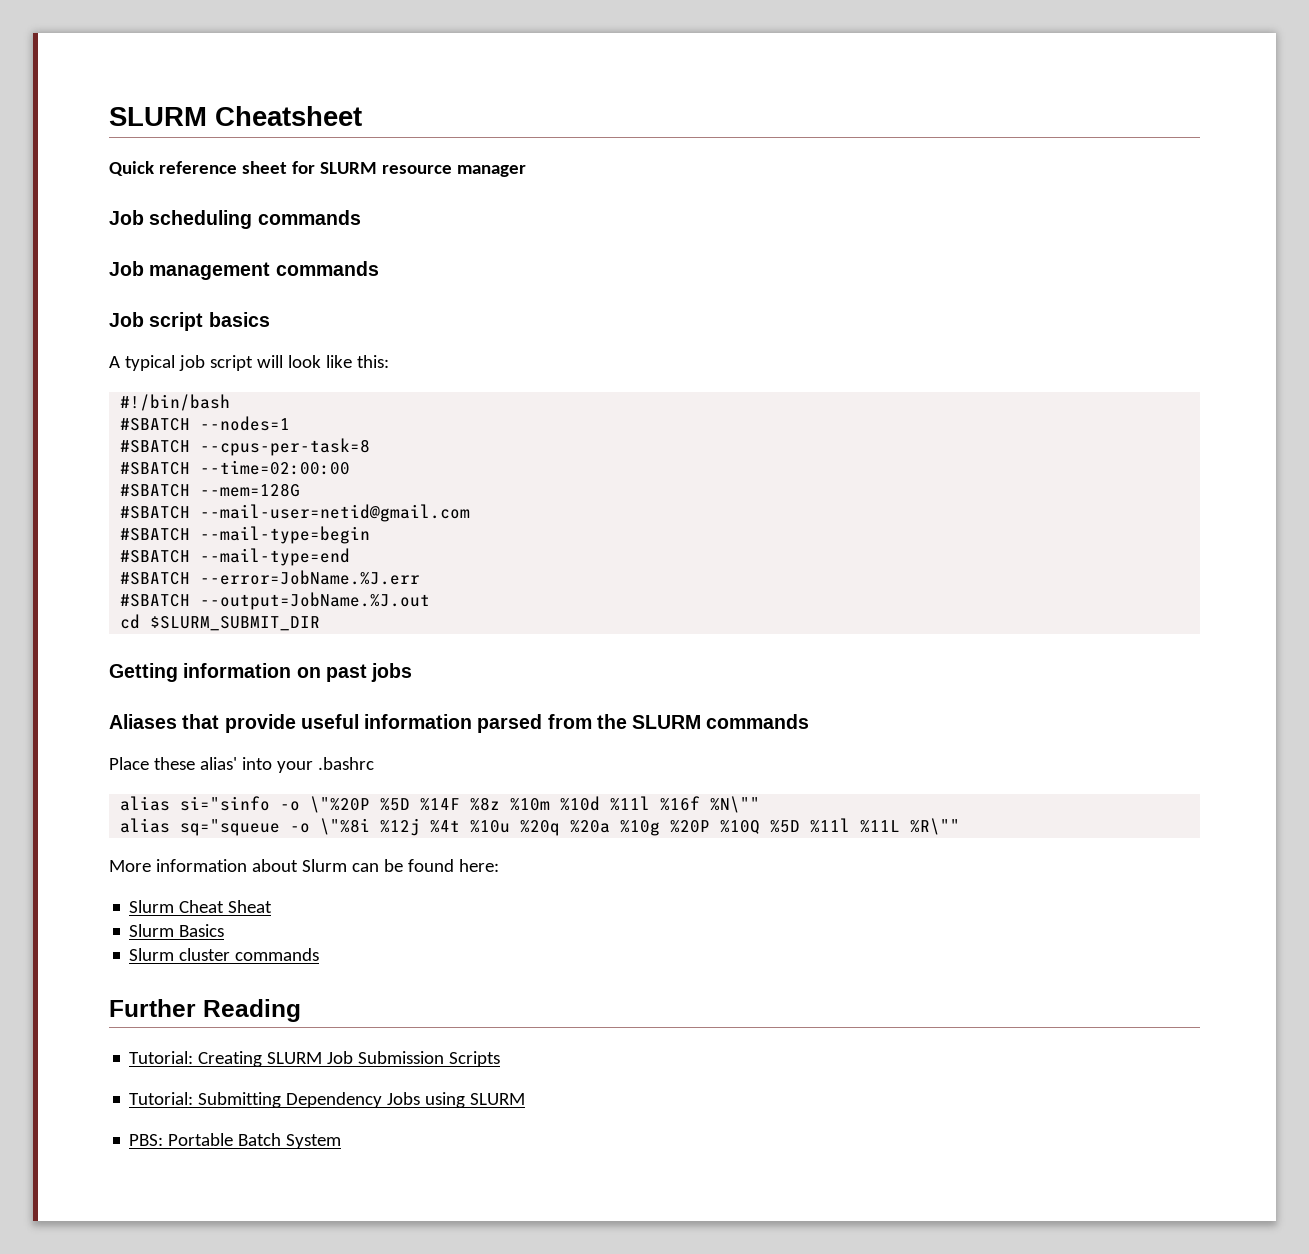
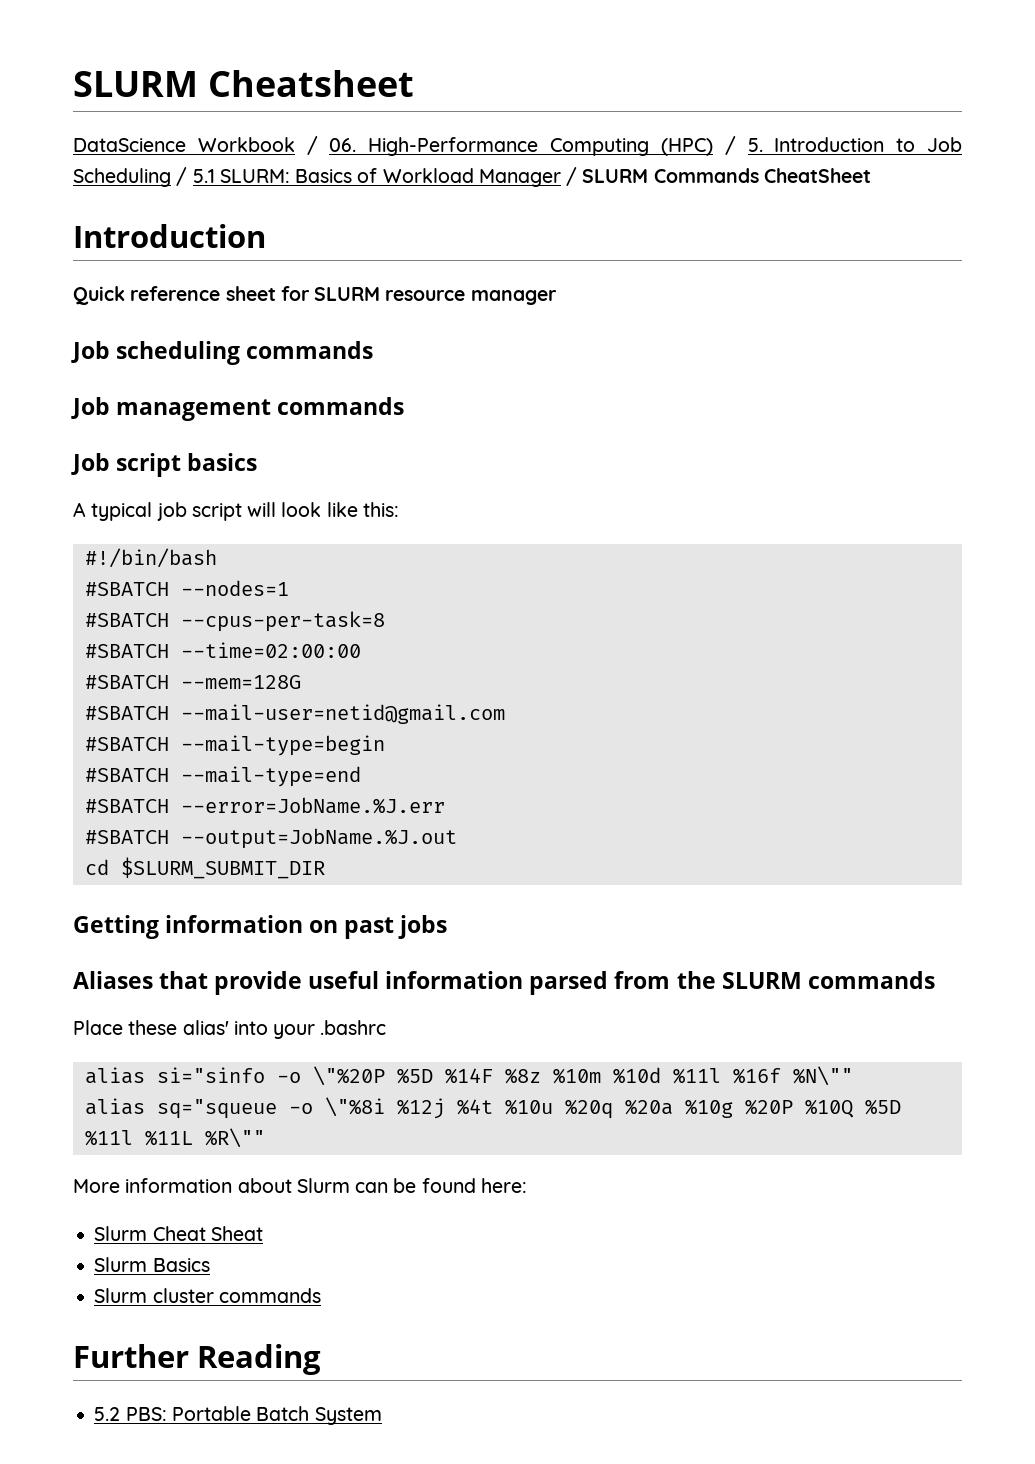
(362, 116) none -> [73,136,963,156] [73,167,871,187] [73,224,266,248] // DataScience Workbook / 06. High-Performance Computing (HPC) / 5. Introduction to Job Scheduling / 5.1 SLURM: Basics of Workload Manager / SLURM Commands CheatSheet // Introduction
[129,1051,501,1067] [129,1092,526,1108] Tutorial: Creating SLURM Job Submission Scripts // Tutorial: Submitting Dependency Jobs using SLURM // -> [94,1407,121,1421] 5.2

